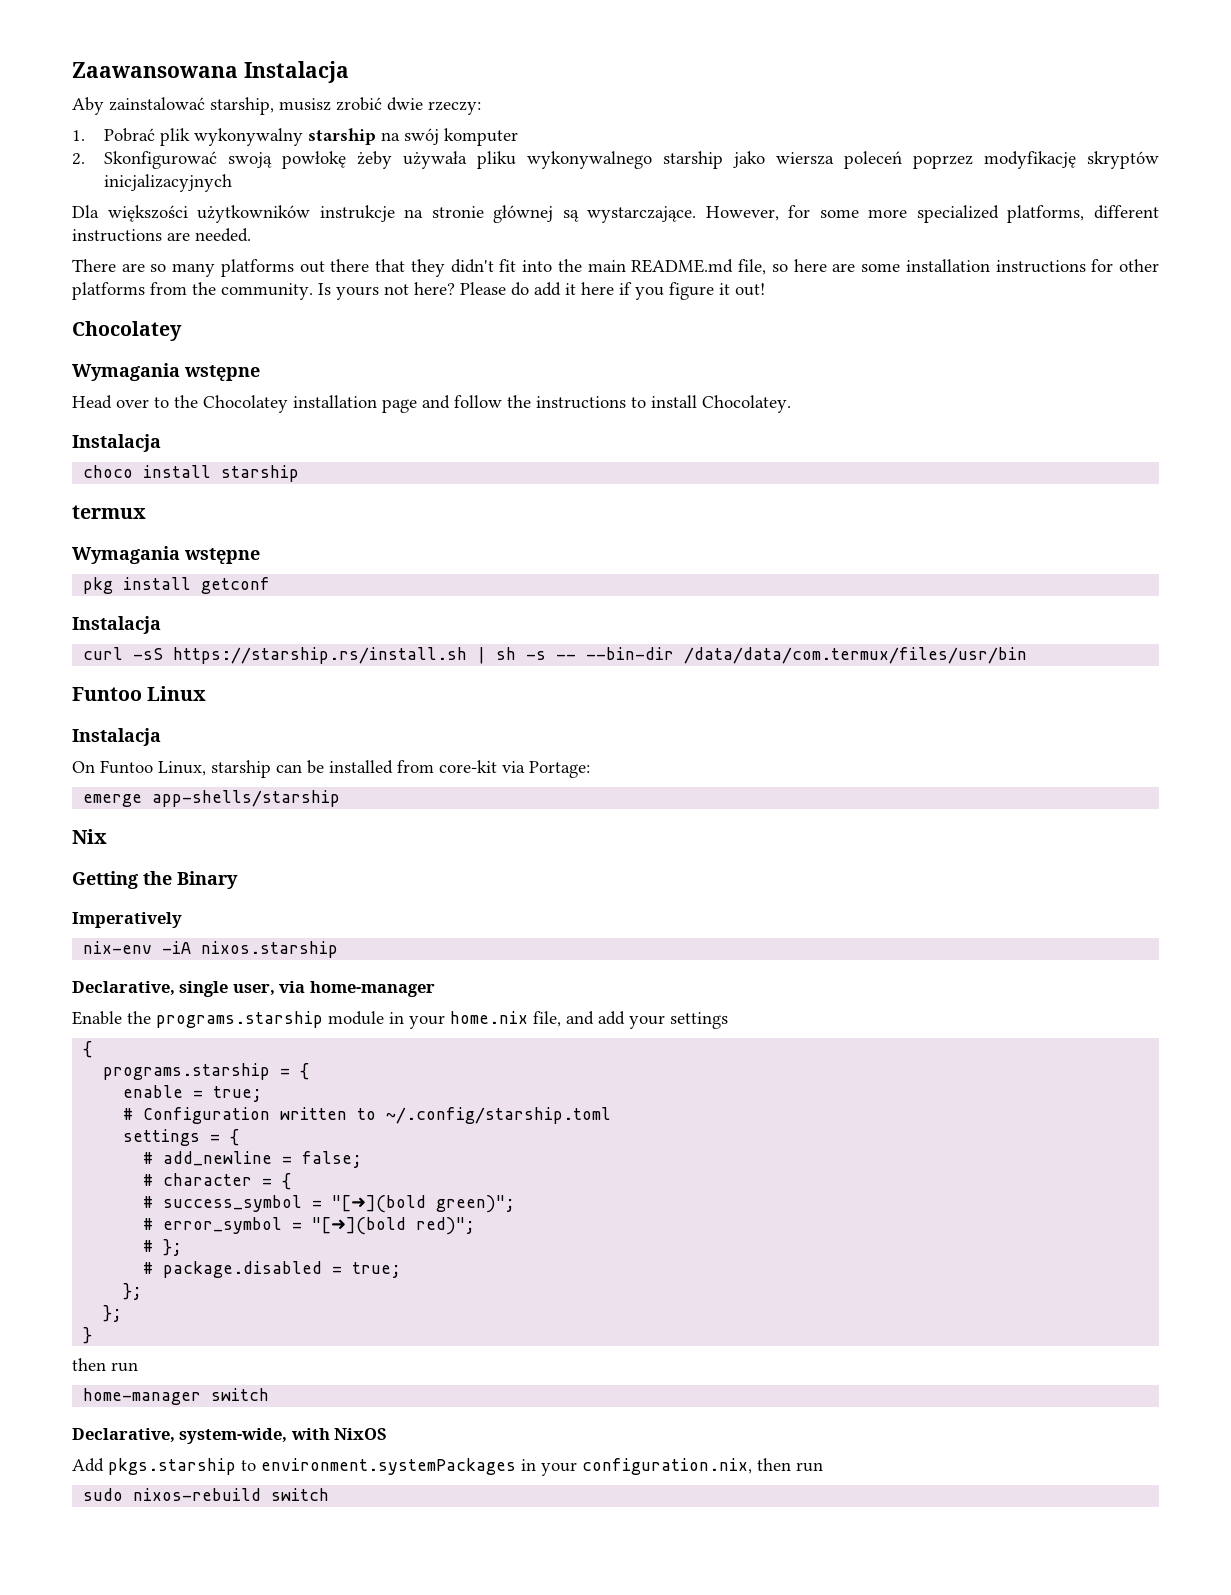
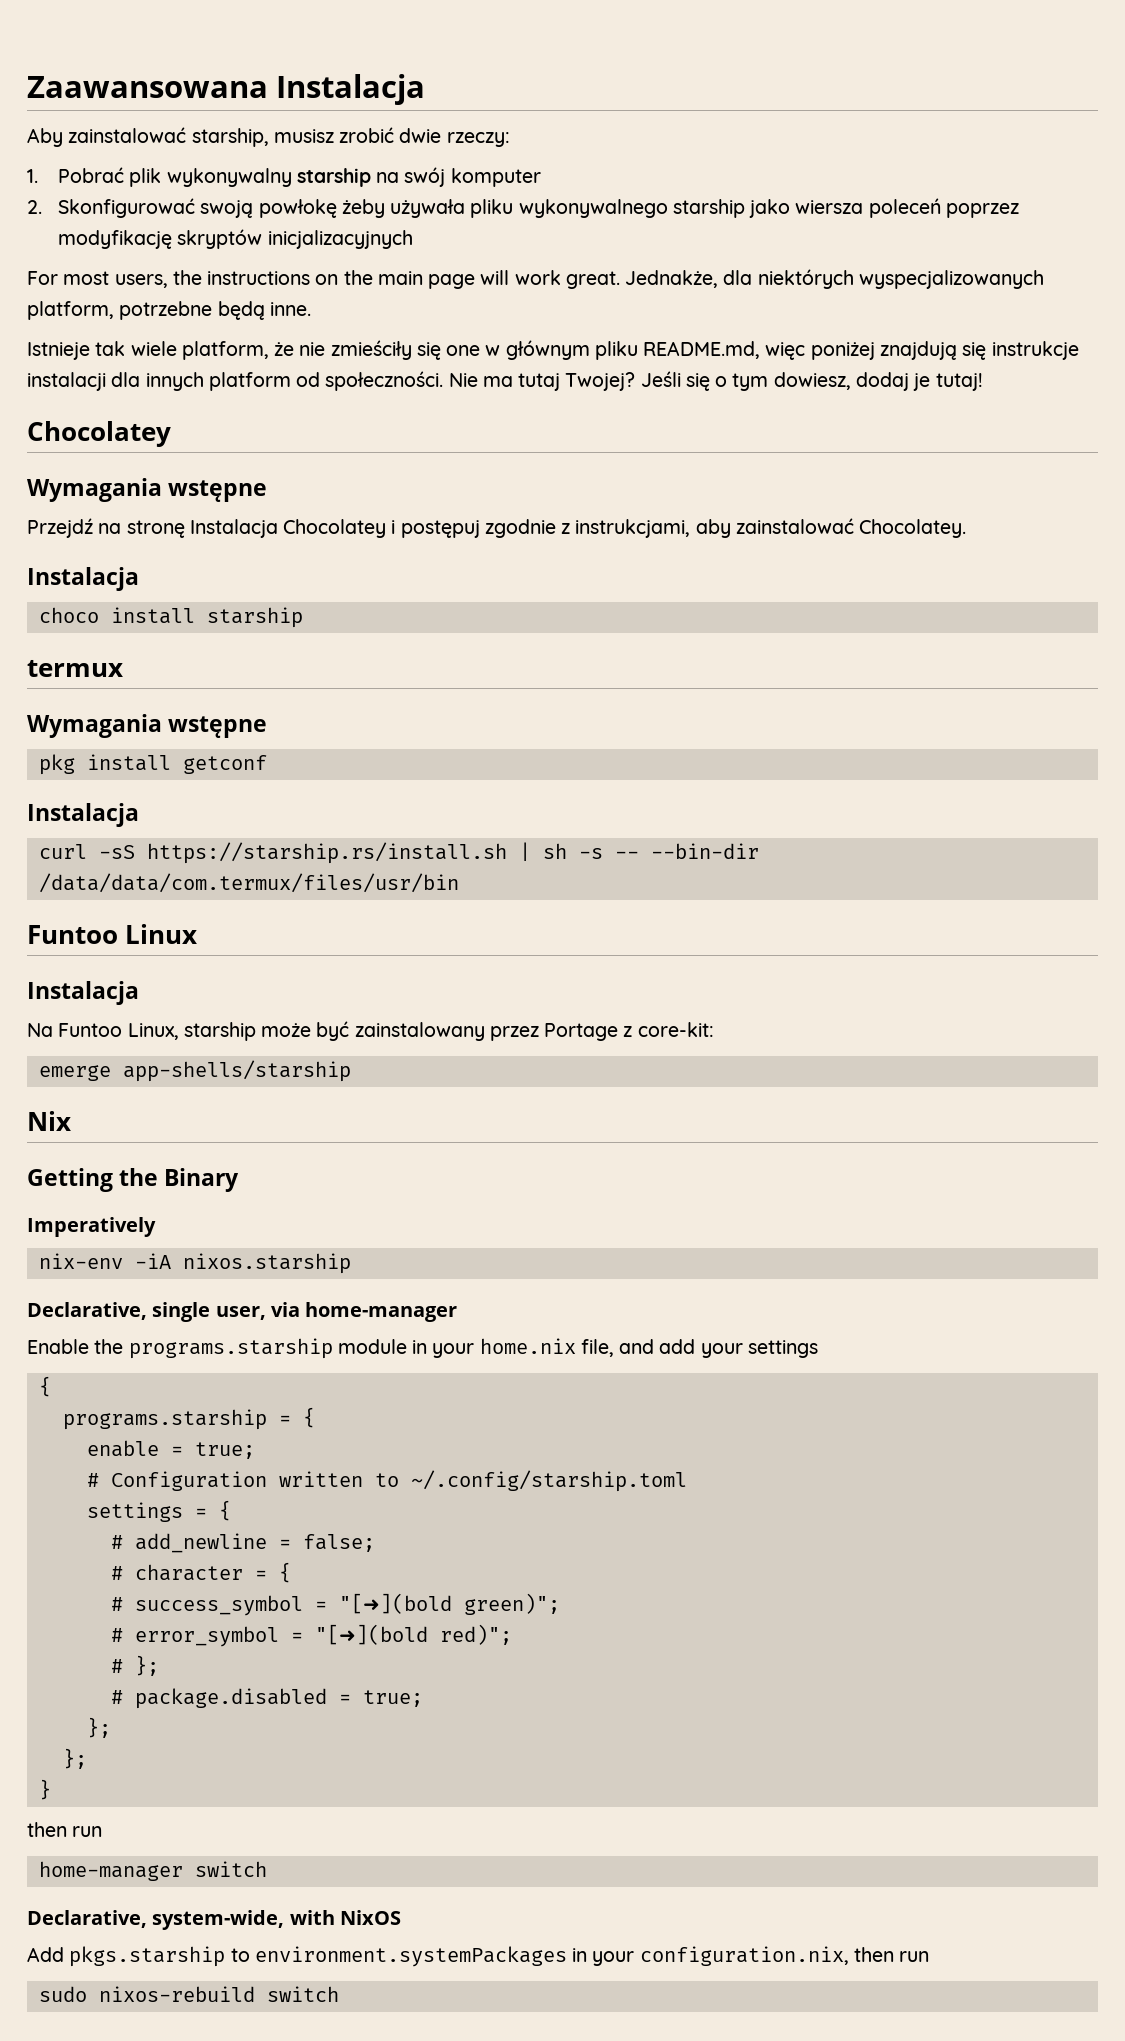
[72,205,1159,223] [72,228,251,242] [72,259,1159,277] [72,282,765,300] [72,321,182,341] [72,363,260,381] [72,395,697,413] Dla większości użytkowników instrukcje na stronie głównej są wystarczające. However, for some more specialized platforms, different instructions are needed. // There are so many platforms out there that they didn't fit into the main README.md file, so here are some installation instructions for other platforms from the community. Is yours not here? Please do add it here if you figure it out! // Chocolatey // Wymagania wstępne // Head over to the Chocolatey installation page and follow the instructions to install -> [27,269,1044,289] [27,301,311,320] [27,340,1079,360] [27,371,983,391] [27,421,171,447] [27,478,268,502] [27,518,854,538] For most users, the instructions on the main page will work great. Jednakże, dla niektórych wyspecjalizowanych platform, potrzebne będą inne. // Istnieje tak wiele platform, że nie zmieściły się one w głównym pliku README.md, więc poniżej znajdują się instrukcje instalacji dla innych platform od społeczności. Nie ma tutaj Twojej? Jeśli się o tym dowiesz, dodaj je tutaj! // Chocolatey // Wymagania wstępne // Przejdź na stronę Instalacja Chocolatey i postępuj zgodnie z instrukcjami, aby zainstalować
[72,761,95,773] On -> [27,1023,53,1037] Na
[276,760,590,778] can be installed from core-kit via Portage: -> [261,1021,714,1041] może być zainstalowany przez Portage z core-kit:

